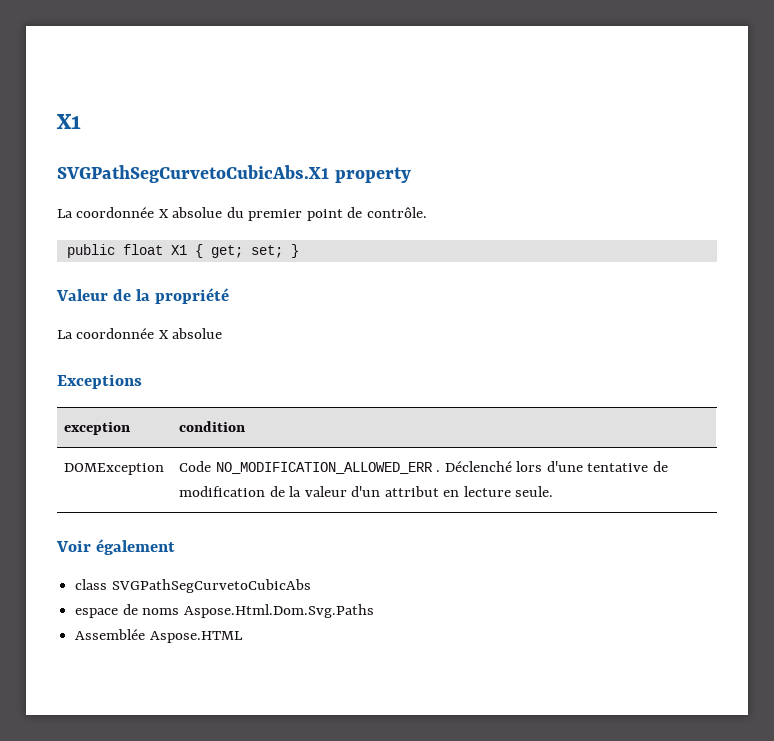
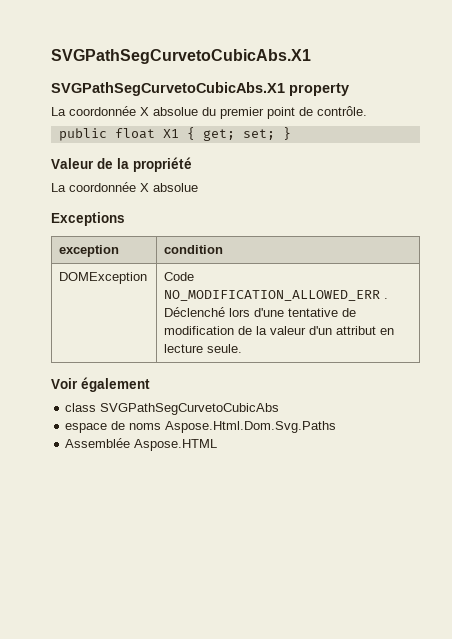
[56,114,81,129] X1 -> [51,49,311,64] SVGPathSegCurvetoCubicAbs.X1

